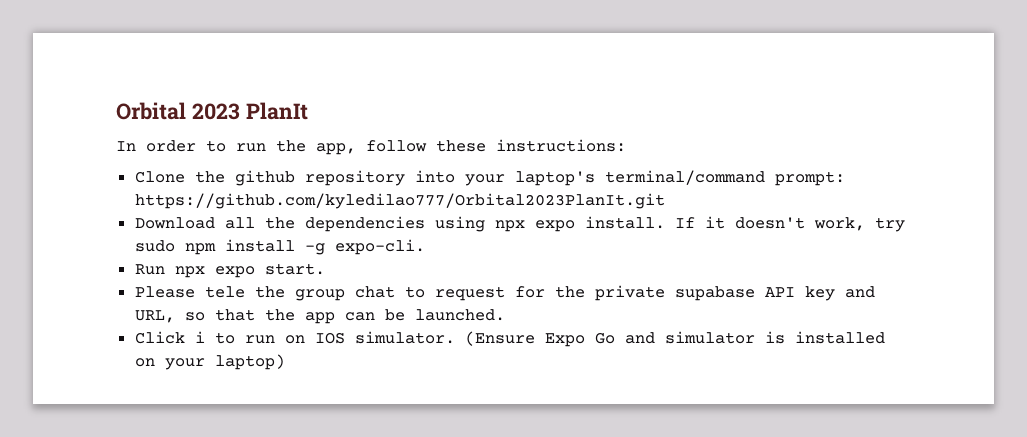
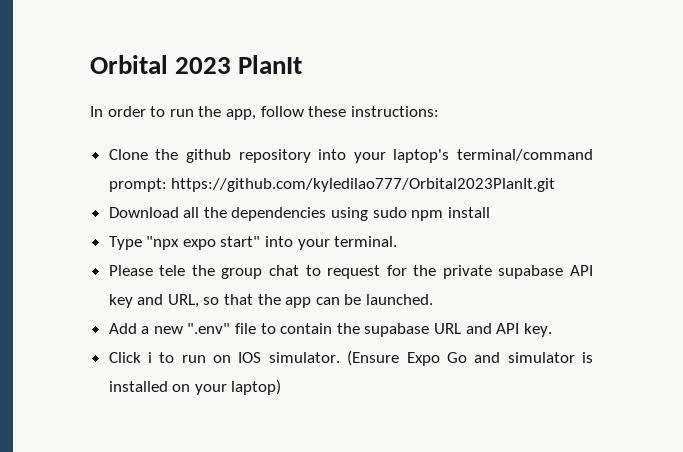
[494,216,905,232] [134,239,425,255] [134,263,325,278] npx expo install. If it doesn't work, try sudo npm install -g expo-cli. // Run npx expo start. -> [372,207,490,221] [108,236,398,250] sudo npm install // Type "npx expo start" into your terminal.
(505, 315) none -> [108,323,552,337] // Add a new ".env" file to contain the supabase URL and API key.

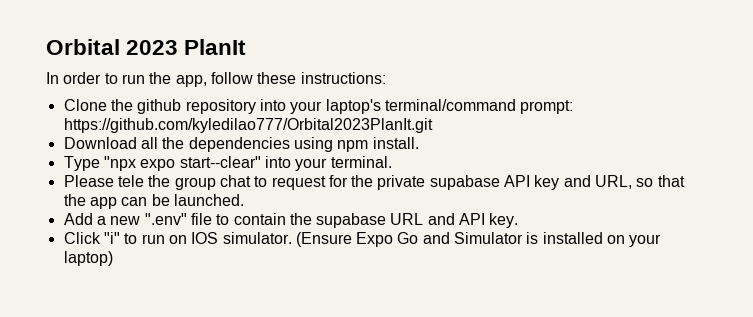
[372,207,490,221] sudo npm install -> [337,137,419,152] npm install.
[220,236,261,247] start" -> [179,156,261,168] start--clear"
[148,352,153,363] i -> [103,232,120,244] "i"
[507,352,575,363] simulator -> [454,232,524,244] Simulator

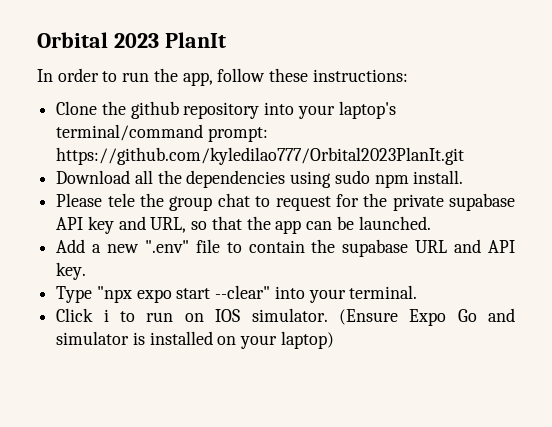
(333, 144) none -> [334,170,370,184] sudo
[63,156,392,171] // Type "npx expo start--clear" into your terminal. -> (464, 177) none
(519, 220) none -> [56,285,418,303] // Type "npx expo start --clear" into your terminal.
[103,232,120,244] "i" -> [103,309,109,322] i
[454,232,524,244] Simulator -> [56,331,130,345] simulator

